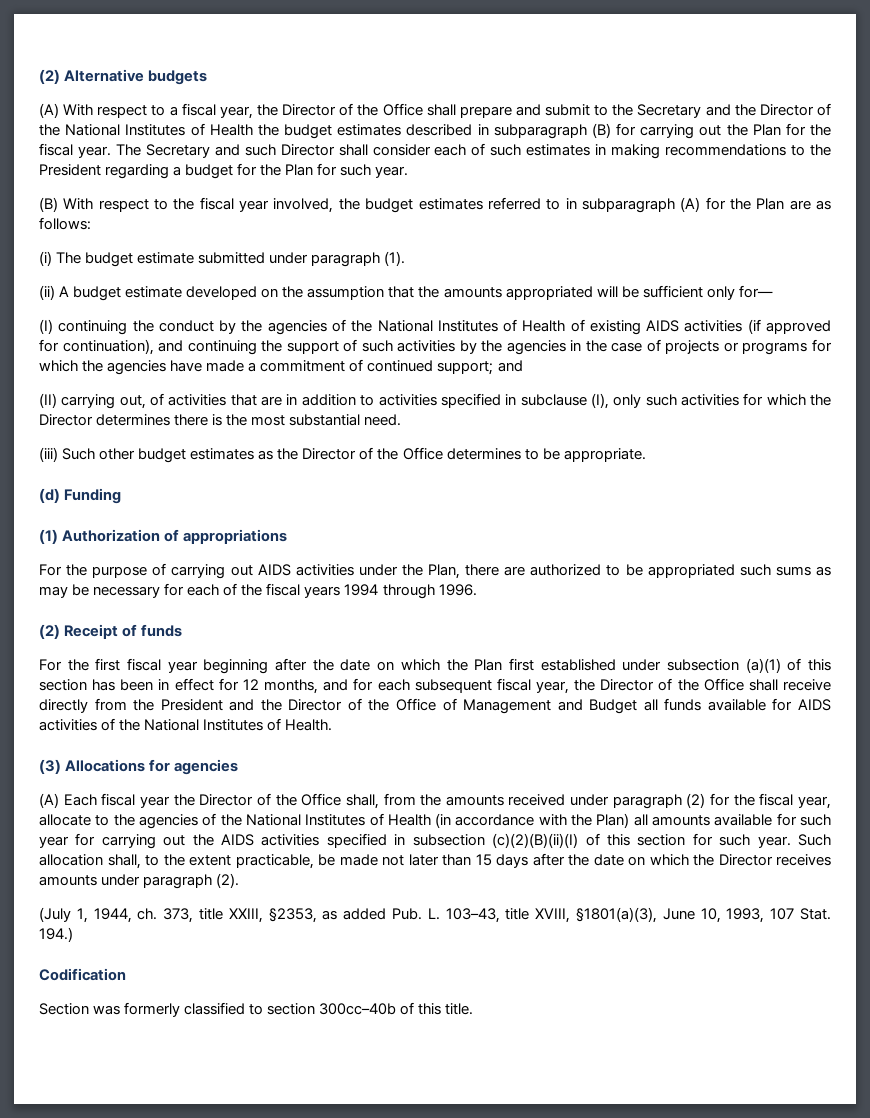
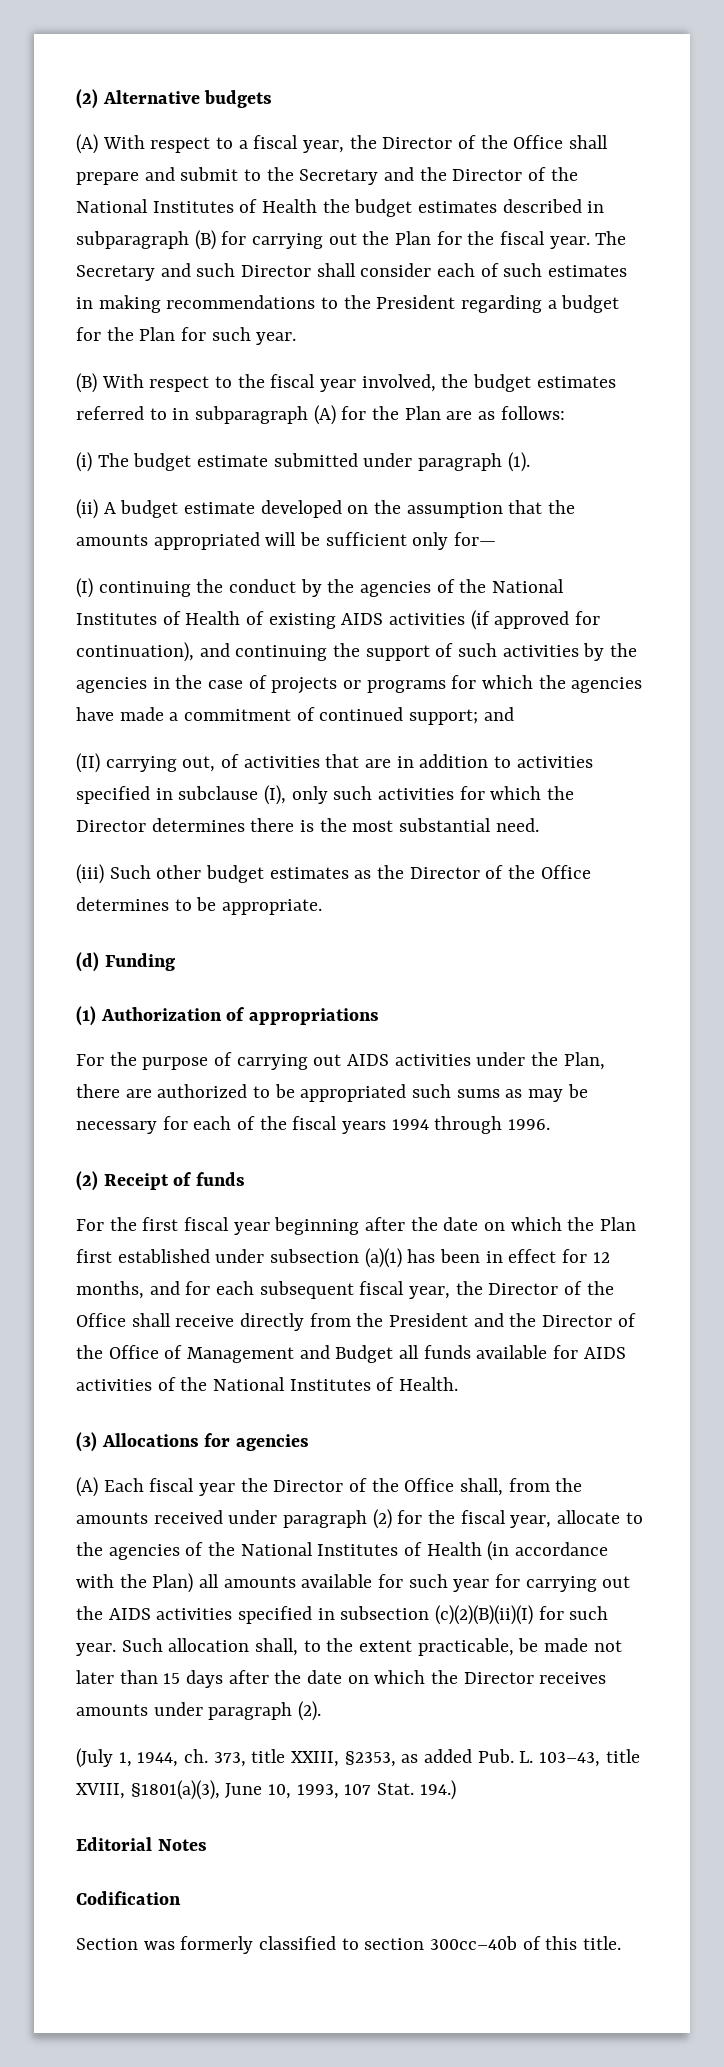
[787,658,832,671] [39,679,87,691] of this section -> (402, 1258) none
[585,833,686,846] of this section -> (534, 1615) none
(73, 934) none -> [76,1837,207,1851] // Editorial Notes

